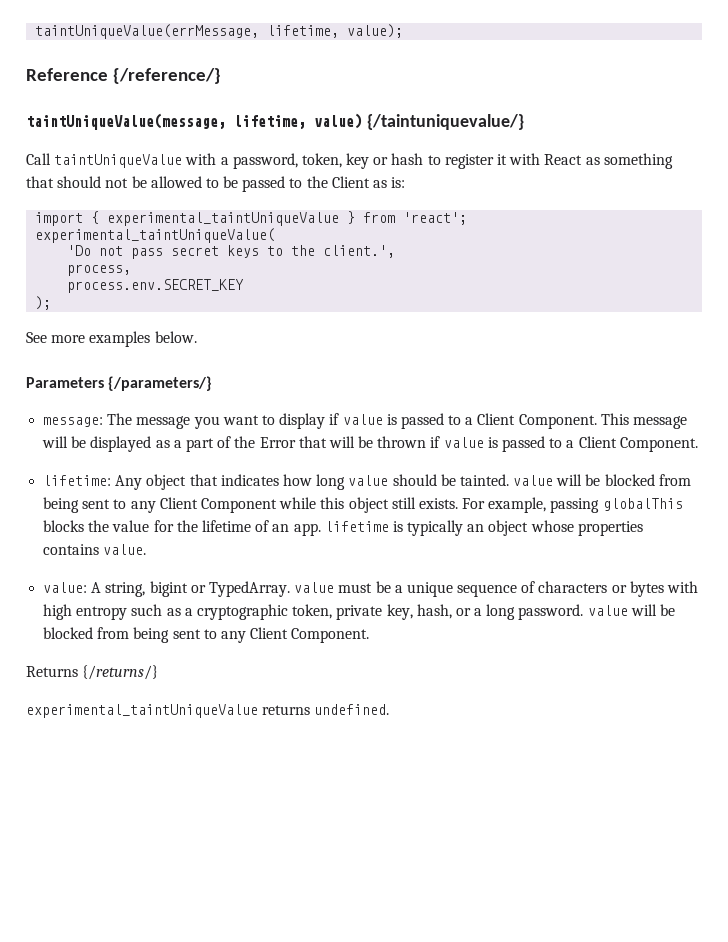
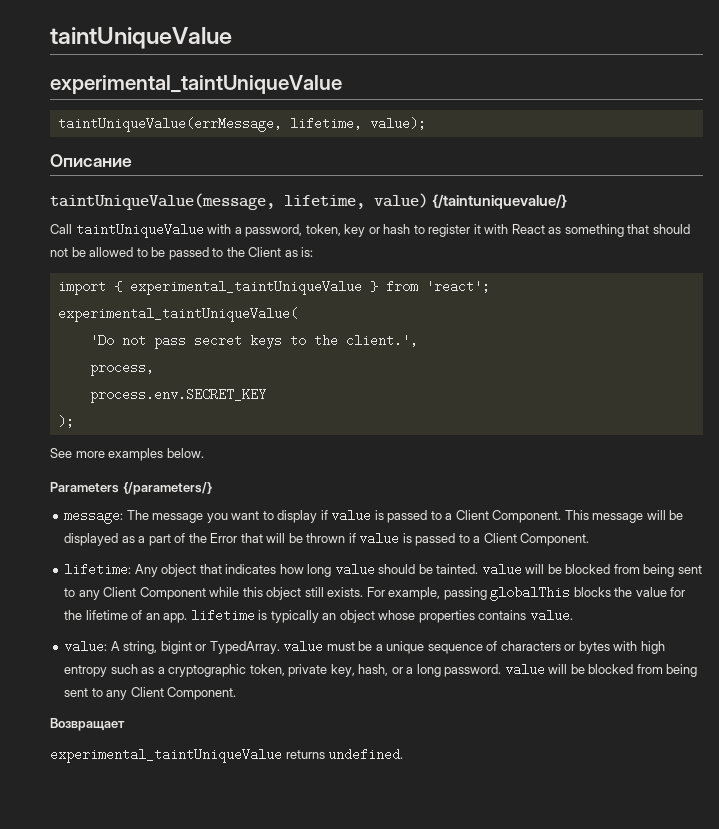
(35, 31) none -> [50,27,232,49] [50,75,342,94] taintUniqueValue // experimental_taintUniqueValue //
[26,68,222,84] Reference {/reference/} -> [50,154,132,167] Описание
[26,665,159,680] Returns {/returns/} -> [50,718,125,731] Возвращает

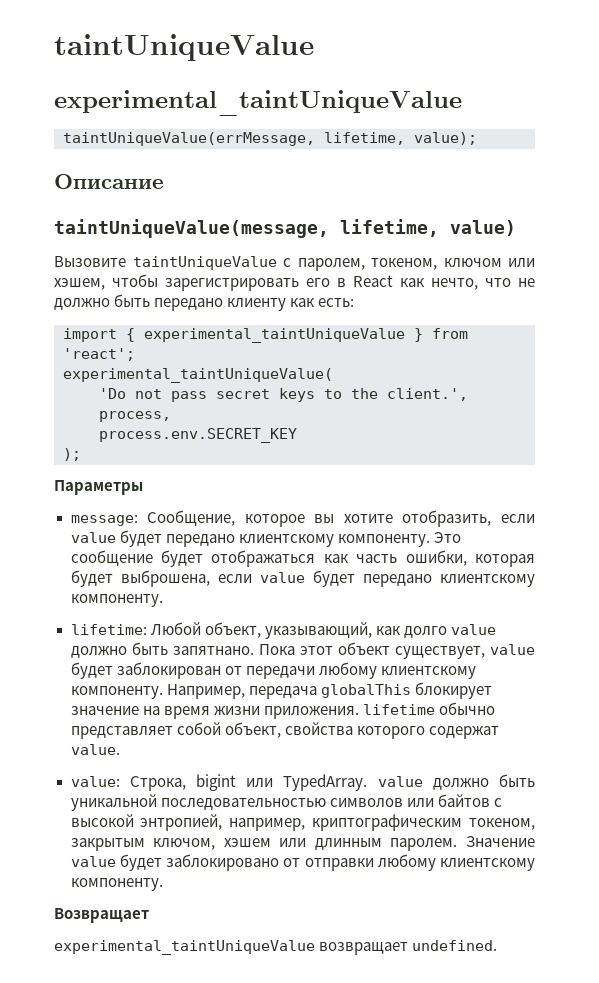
[432,194,568,209] [50,223,690,238] [50,247,314,260] {/taintuniquevalue/} // Call taintUniqueValue with a password, token, key or hash to register it with React as something that should not be allowed to be passed to the Client as is: -> [54,256,535,271] [54,274,535,291] [54,294,355,311] // Вызовите taintUniqueValue с паролем, токеном, ключом или хэшем, чтобы зарегистрировать его в React как нечто, что не должно быть передано клиенту как есть:
[50,448,204,461] [50,482,212,495] [64,509,684,524] [64,532,590,546] [64,563,702,577] [64,586,686,601] [64,609,573,623] [64,640,665,654] [64,663,698,677] [64,687,237,700] See more examples below. // Parameters {/parameters/} // message: The message you want to display if value is passed to a Client Component. This message will be displayed as a part of the Error that will be thrown if value is passed to a Client Component. // lifetime: Any object that indicates how long value should be tainted. value will be blocked from being sent to any Client Component while this object still exists. For example, passing globalThis blocks the value for the lifetime of an app. lifetime is typically an object whose properties contains value. // value: A string, bigint or TypedArray. value must be a unique sequence of characters or bytes with high entropy such as a cryptographic token, private key, hash, or a long password. value will be blocked from being sent to any Client Component. -> [54,480,143,495] [70,510,535,527] [70,530,461,547] [70,550,535,567] [70,570,536,587] [70,594,163,607] [70,622,496,639] [70,642,535,659] [70,662,476,679] [70,682,492,699] [70,702,495,719] [70,722,499,739] [70,744,120,755] [70,774,535,791] [70,794,502,811] [70,814,535,831] [70,836,535,851] [70,854,535,871] [70,878,163,891] Параметры // message: Сообщение, которое вы хотите отобразить, если value будет передано клиентскому компоненту. Это сообщение будет отображаться как часть ошибки, которая будет выброшена, если value будет передано клиентскому компоненту. // lifetime: Любой объект, указывающий, как долго value должно быть запятнано. Пока этот объект существует, value будет заблокирован от передачи любому клиентскому компоненту. Например, передача globalThis блокирует значение на время жизни приложения. lifetime обычно представляет собой объект, свойства которого содержат value. // value: Строка, bigint или TypedArray. value должно быть уникальной последовательностью символов или байтов с высокой энтропией, например, криптографическим токеном, закрытым ключом, хэшем или длинным паролем. Значение value будет заблокировано от отправки любому клиентскому компоненту.
[285,750,325,759] returns -> [319,942,409,955] возвращает

